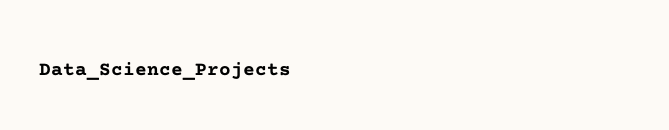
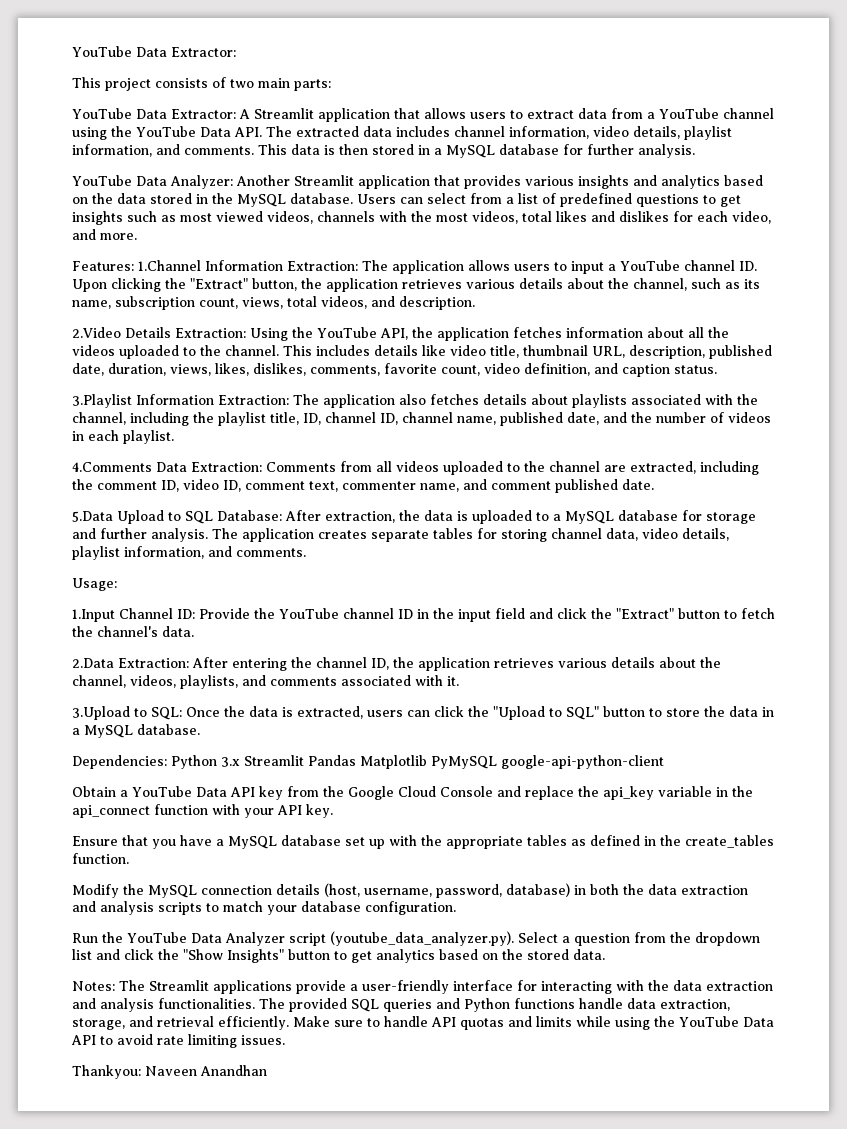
[39,62,291,80] Data_Science_Projects -> [72,46,236,57] [72,77,331,91] [72,108,774,122] [72,126,732,140] [72,144,695,158] [72,175,763,189] [72,193,741,207] [72,211,771,225] [72,229,137,240] [72,260,757,274] [72,278,760,292] [72,296,475,310] [72,327,729,341] [72,345,772,359] [72,363,717,377] [72,394,758,408] [72,412,771,426] [72,430,174,444] [72,461,759,475] [72,479,654,493] [72,510,756,524] [72,528,729,542] [72,546,306,560] [72,578,117,591] [72,608,775,622] [72,626,194,637] [72,657,721,671] [72,675,459,689] [72,706,774,720] [72,724,200,738] [72,755,664,769] [72,786,753,800] [72,804,333,818] [72,835,774,849] [72,853,129,864] [72,883,748,898] [72,901,456,915] [72,931,760,946] [72,949,605,963] [72,980,773,994] [72,998,730,1012] [72,1016,774,1030] [71,1034,285,1048] [72,1065,267,1079] YouTube Data Extractor: // This project consists of two main parts: // YouTube Data Extractor: A Streamlit application that allows users to extract data from a YouTube channel using the YouTube Data API. The extracted data includes channel information, video details, playlist information, and comments. This data is then stored in a MySQL database for further analysis. // YouTube Data Analyzer: Another Streamlit application that provides various insights and analytics based on the data stored in the MySQL database. Users can select from a list of predefined questions to get insights such as most viewed videos, channels with the most videos, total likes and dislikes for each video, and more. // Features: 1.Channel Information Extraction: The application allows users to input a YouTube channel ID. Upon clicking the "Extract" button, the application retrieves various details about the channel, such as its name, subscription count, views, total videos, and description. // 2.Video Details Extraction: Using the YouTube API, the application fetches information about all the videos uploaded to the channel. This includes details like video title, thumbnail URL, description, published date, duration, views, likes, dislikes, comments, favorite count, video definition, and caption status. // 3.Playlist Information Extraction: The application also fetches details about playlists associated with the channel, including the playlist title, ID, channel ID, channel name, published date, and the number of videos in each playlist. // 4.Comments Data Extraction: Comments from all videos uploaded to the channel are extracted, including the comment ID, video ID, comment text, commenter name, and comment published date. // 5.Data Upload to SQL Database: After extraction, the data is uploaded to a MySQL database for storage and further analysis. The application creates separate tables for storing channel data, video details, playlist information, and comments. // Usage: // 1.Input Channel ID: Provide the YouTube channel ID in the input field and click the "Extract" button to fetch the channel's data. // 2.Data Extraction: After entering the channel ID, the application retrieves various details about the channel, videos, playlists, and comments associated with it. // 3.Upload to SQL: Once the data is extracted, users can click the "Upload to SQL" button to store the data in a MySQL database. // Dependencies: Python 3.x Streamlit Pandas Matplotlib PyMySQL google-api-python-client // Obtain a YouTube Data API key from the Google Cloud Console and replace the api_key variable in the api_connect function with your API key. // Ensure that you have a MySQL database set up with the appropriate tables as defined in the create_tables function. // Modify the MySQL connection details (host, username, password, database) in both the data extraction and analysis scripts to match your database configuration. // Run the YouTube Data Analyzer script (youtube_data_analyzer.py). Select a question from the dropdown list and click the "Show Insights" button to get analytics based on the stored data. // Notes: The Streamlit applications provide a user-friendly interface for interacting with the data extraction and analysis functionalities. The provided SQL queries and Python functions handle data extraction, storage, and retrieval efficiently. Make sure to handle API quotas and limits while using the YouTube Data API to avoid rate limiting issues. // Thankyou: Naveen Anandhan

